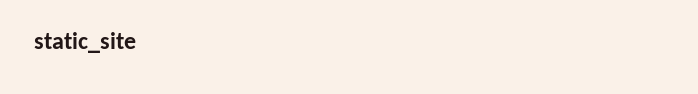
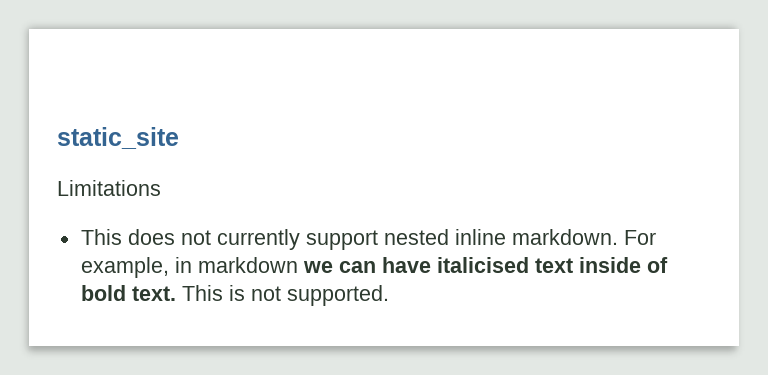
(136, 42) none -> [57,180,161,196] [80,229,656,250] [80,257,668,278] [80,285,389,306] // Limitations // This does not currently support nested inline markdown. For example, in markdown we can have italicised text inside of bold text. This is not supported.

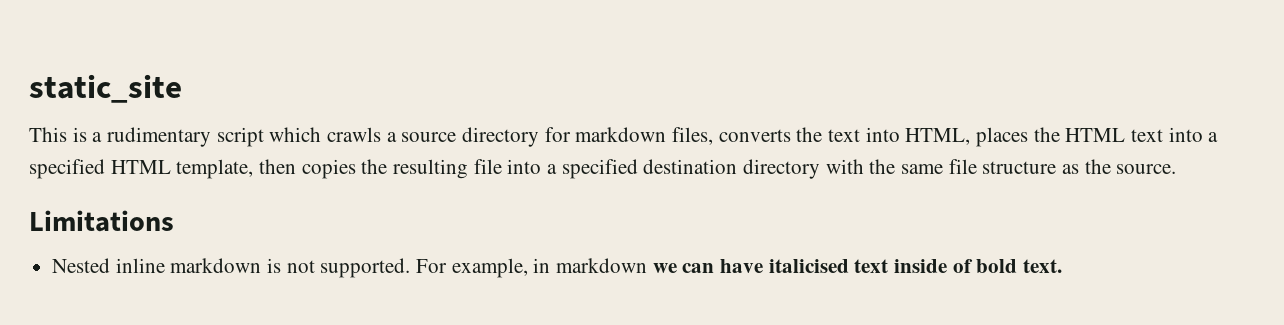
[57,180,161,196] [80,229,618,250] Limitations // This does not currently support nested inline markdown. -> [29,127,1219,147] [29,159,1177,179] [29,210,174,232] [52,258,411,278] This is a rudimentary script which crawls a source directory for markdown files, converts the text into HTML, places the HTML text into a specified HTML template, then copies the resulting file into a specified destination directory with the same file structure as the source. // Limitations // Nested inline markdown is not supported.
[181,285,389,306] This is not supported. -> (1063, 266) none

